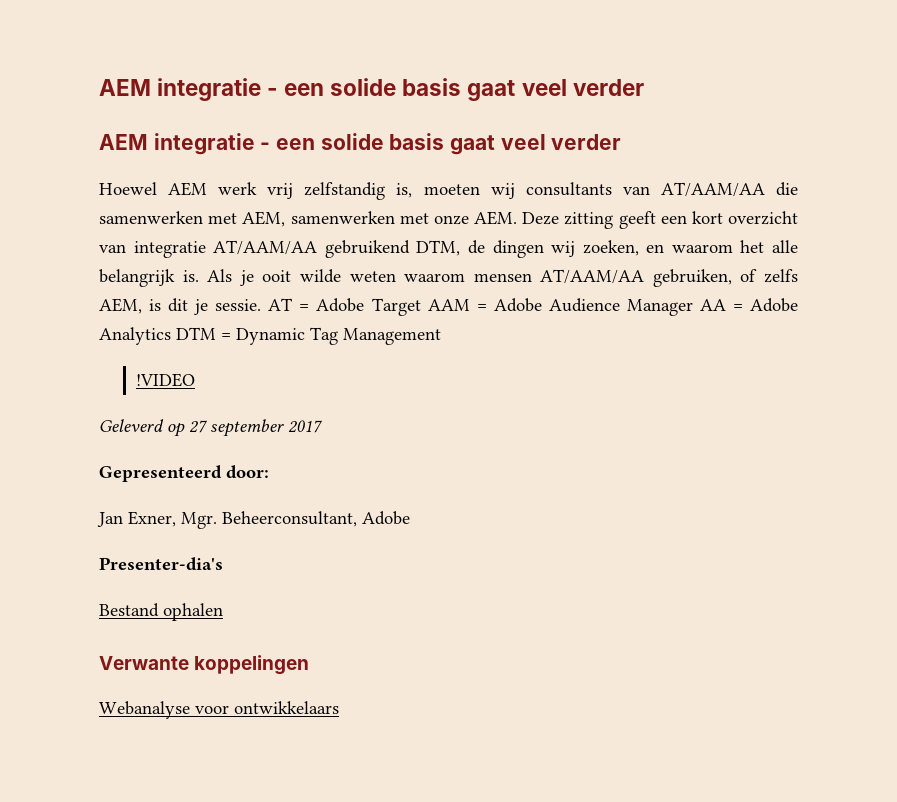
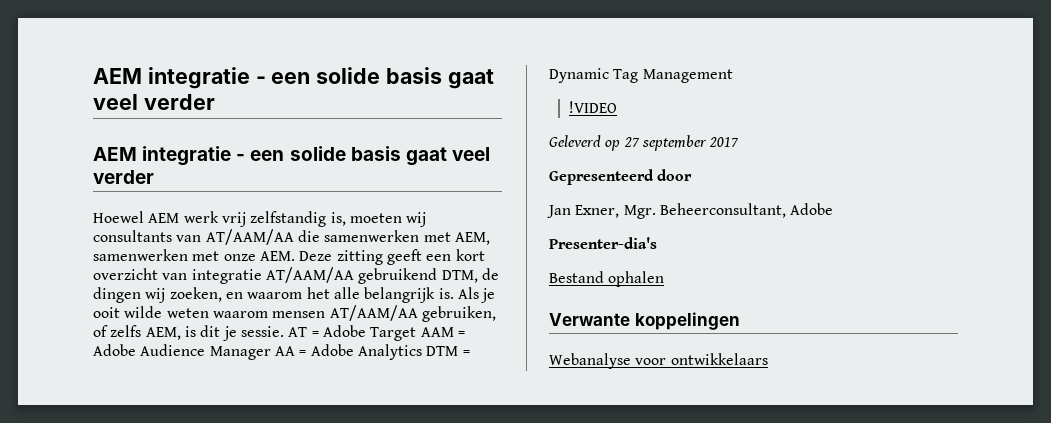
[226,465,269,479] door: -> [657,169,693,181] door

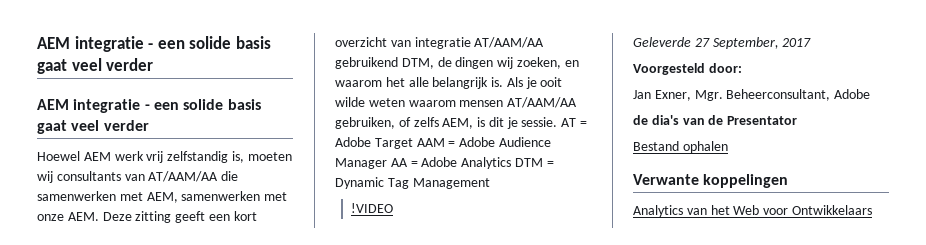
[549,135,707,151] Geleverd op 27 september -> [633,37,779,49] Geleverde 27 September,
[549,169,693,185] Gepresenteerd door -> [633,63,742,75] Voorgesteld door:
[549,237,657,249] Presenter-dia's -> [633,115,798,125] de dia's van de Presentator
[549,353,768,369] Webanalyse voor ontwikkelaars -> [633,205,872,217] Analytics van het Web voor Ontwikkelaars

